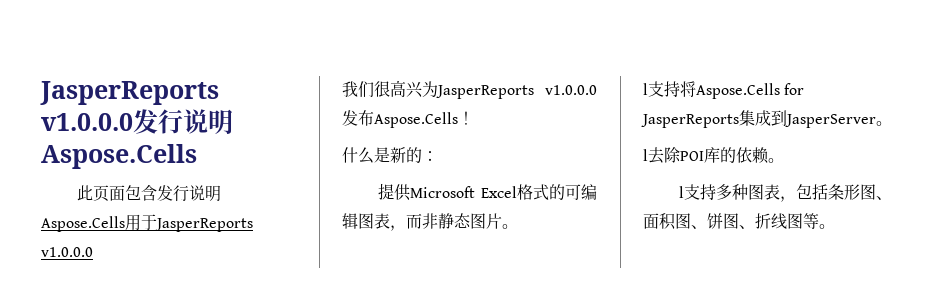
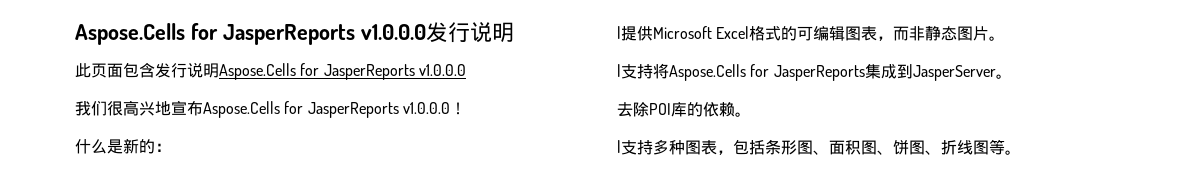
(40, 93) none -> [75,23,218,45] Aspose.Cells for
[41,144,197,169] Aspose.Cells -> (514, 32) none
[125,214,157,231] 用于 -> [300,63,320,76] for
[422,81,597,99] [342,110,458,128] 为JasperReports v1.0.0.0发布Aspose.Cells -> [155,100,450,118] 地宣布Aspose.Cells for JasperReports v1.0.0.0
(438, 156) none -> [617,26,621,39] l
[643,149,648,161] l -> (1012, 76) none

